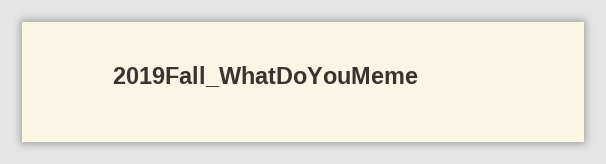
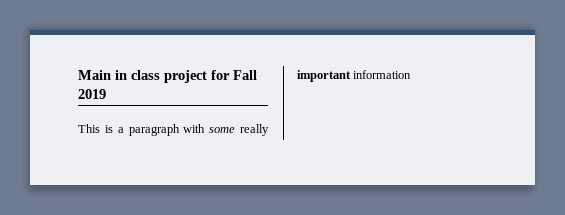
[113,66,418,87] 2019Fall_WhatDoYouMeme -> [78,70,257,83] [78,89,106,99] [78,124,269,136] [297,70,412,82] Main in class project for Fall 2019 // This is a paragraph with some really important information

